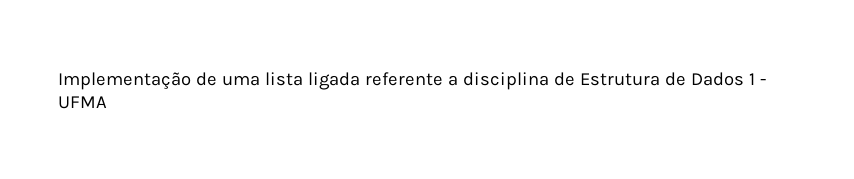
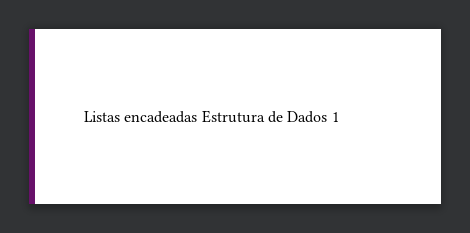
[58,72,575,90] Implementação de uma lista ligada referente a disciplina de -> [84,111,198,123] Listas encadeadas
[759,79,766,85] [58,96,107,109] - UFMA -> (339, 117) none

